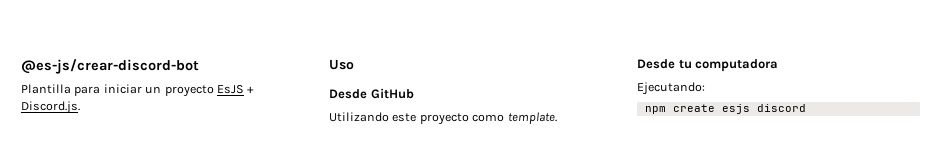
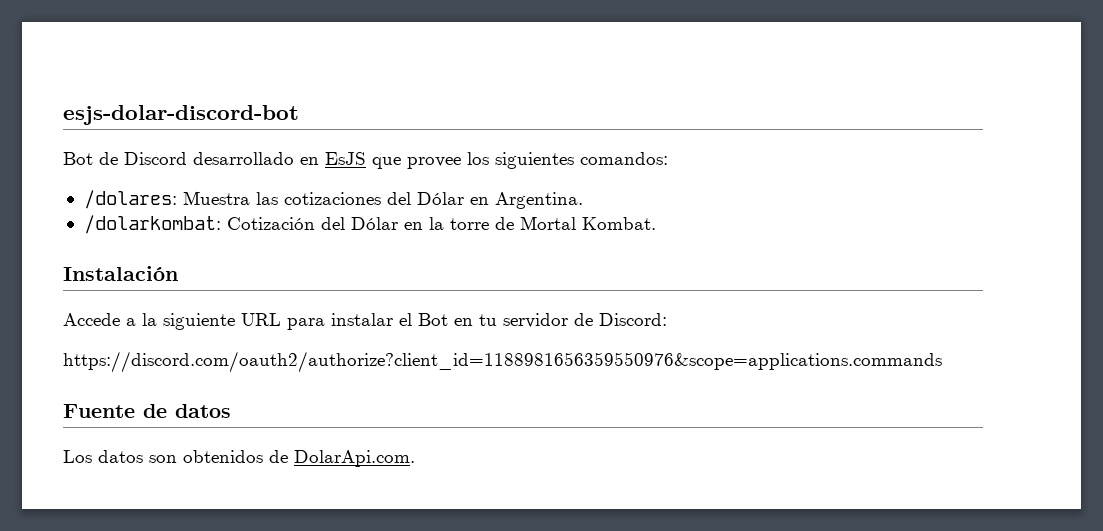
[21,59,199,74] [21,84,255,97] [21,101,80,114] [329,59,354,70] [329,88,414,99] [329,112,557,125] [637,59,779,72] [637,82,705,95] [644,104,806,114] @es-js/crear-discord-bot // Plantilla para iniciar un proyecto EsJS + Discord.js. // Uso // Desde GitHub // Utilizando este proyecto como template. // Desde tu computadora // Ejecutando: // npm create esjs discord -> [63,105,299,125] [63,152,668,169] [83,190,583,209] [83,215,656,234] [63,266,178,281] [63,313,667,330] [63,351,942,373] [63,404,231,418] [63,450,415,467] esjs-dolar-discord-bot // Bot de Discord desarrollado en EsJS que provee los siguientes comandos: // /dolares: Muestra las cotizaciones del Dólar en Argentina. // /dolarkombat: Cotización del Dólar en la torre de Mortal Kombat. // Instalación // Accede a la siguiente URL para instalar el Bot en tu servidor de Discord: // https://discord.com/oauth2/authorize?client_id=1188981656359550976&scope=applications.commands // Fuente de datos // Los datos son obtenidos de DolarApi.com.

